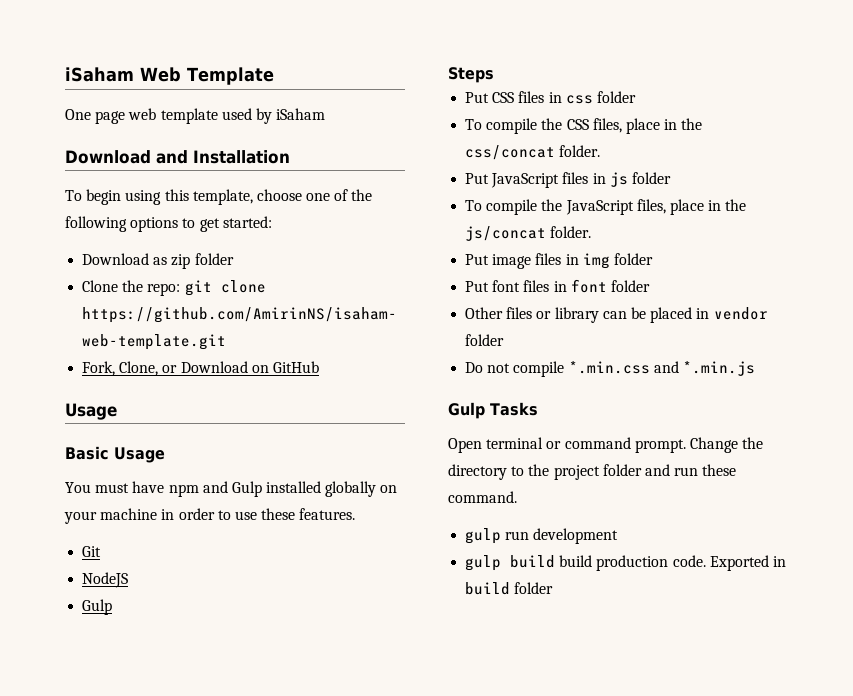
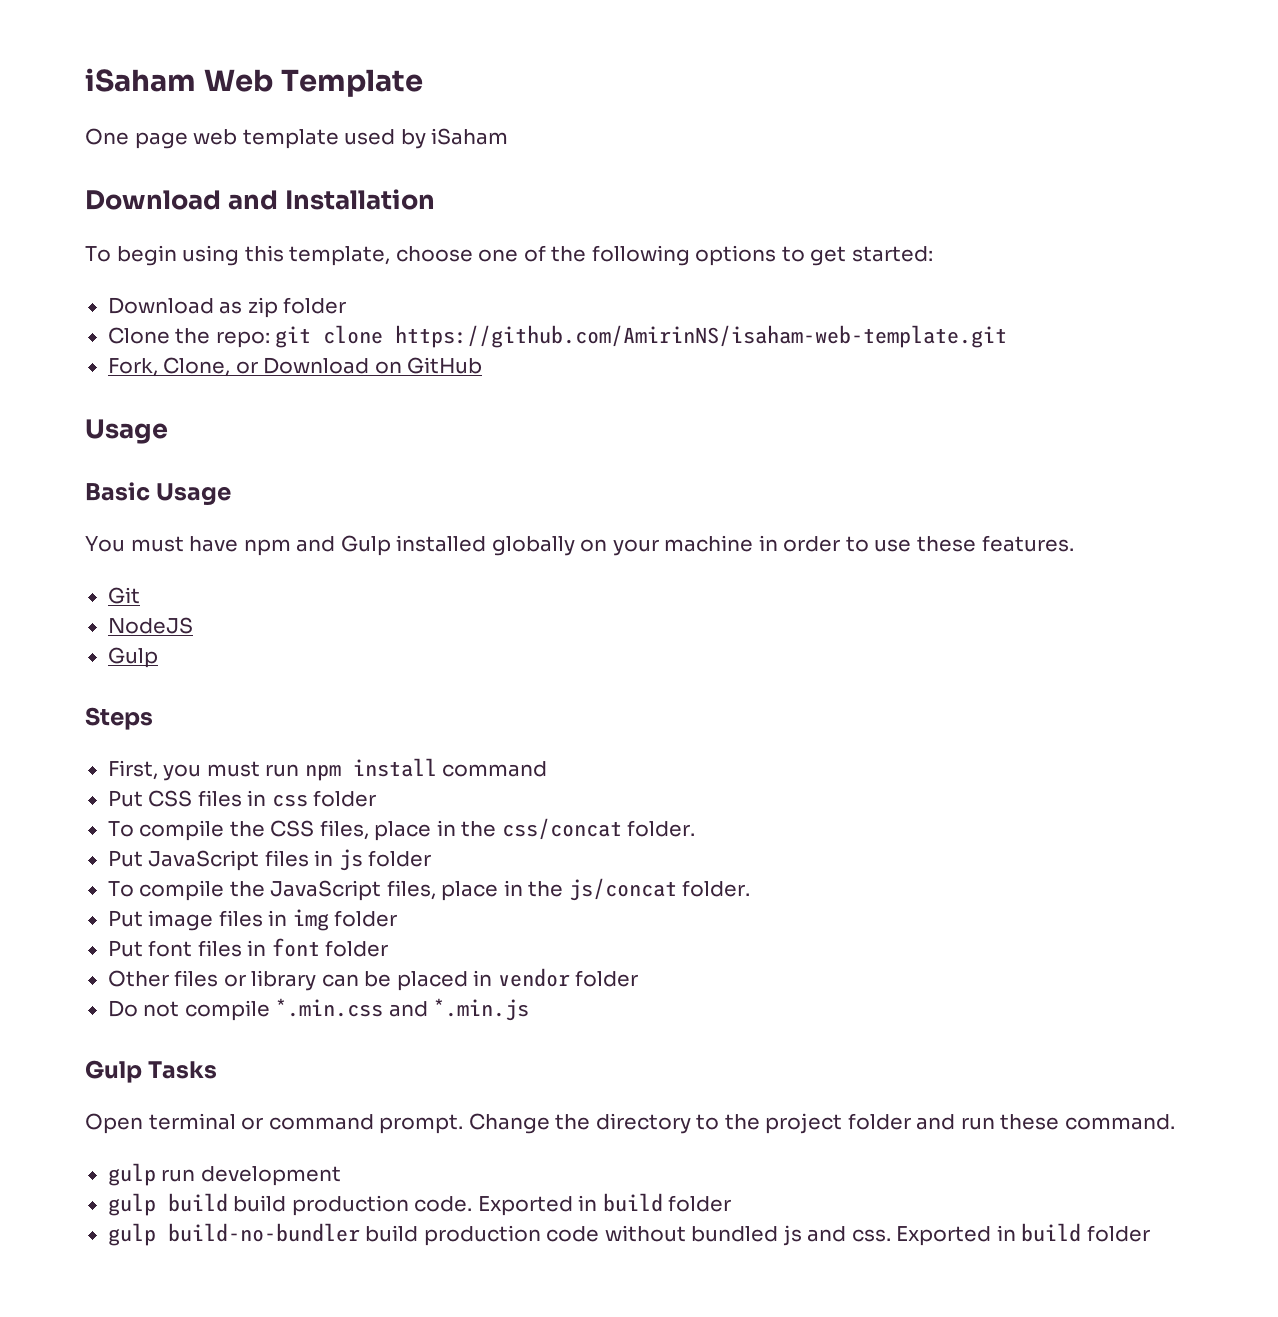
(494, 75) none -> [107,758,548,781] // First, you must run npm install command
(554, 588) none -> [107,1223,1150,1246] // gulp build-no-bundler build production code without bundled js and css. Exported in build folder

